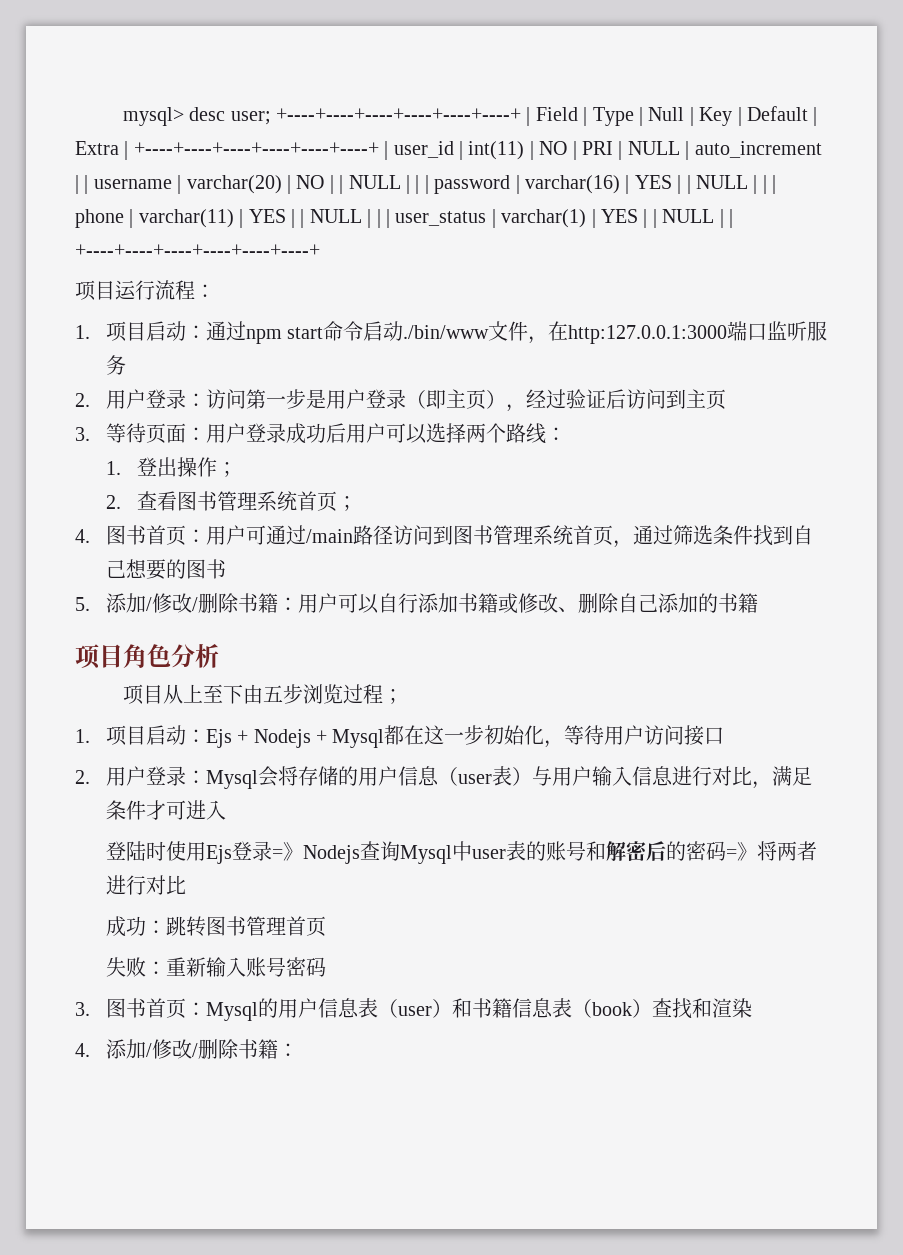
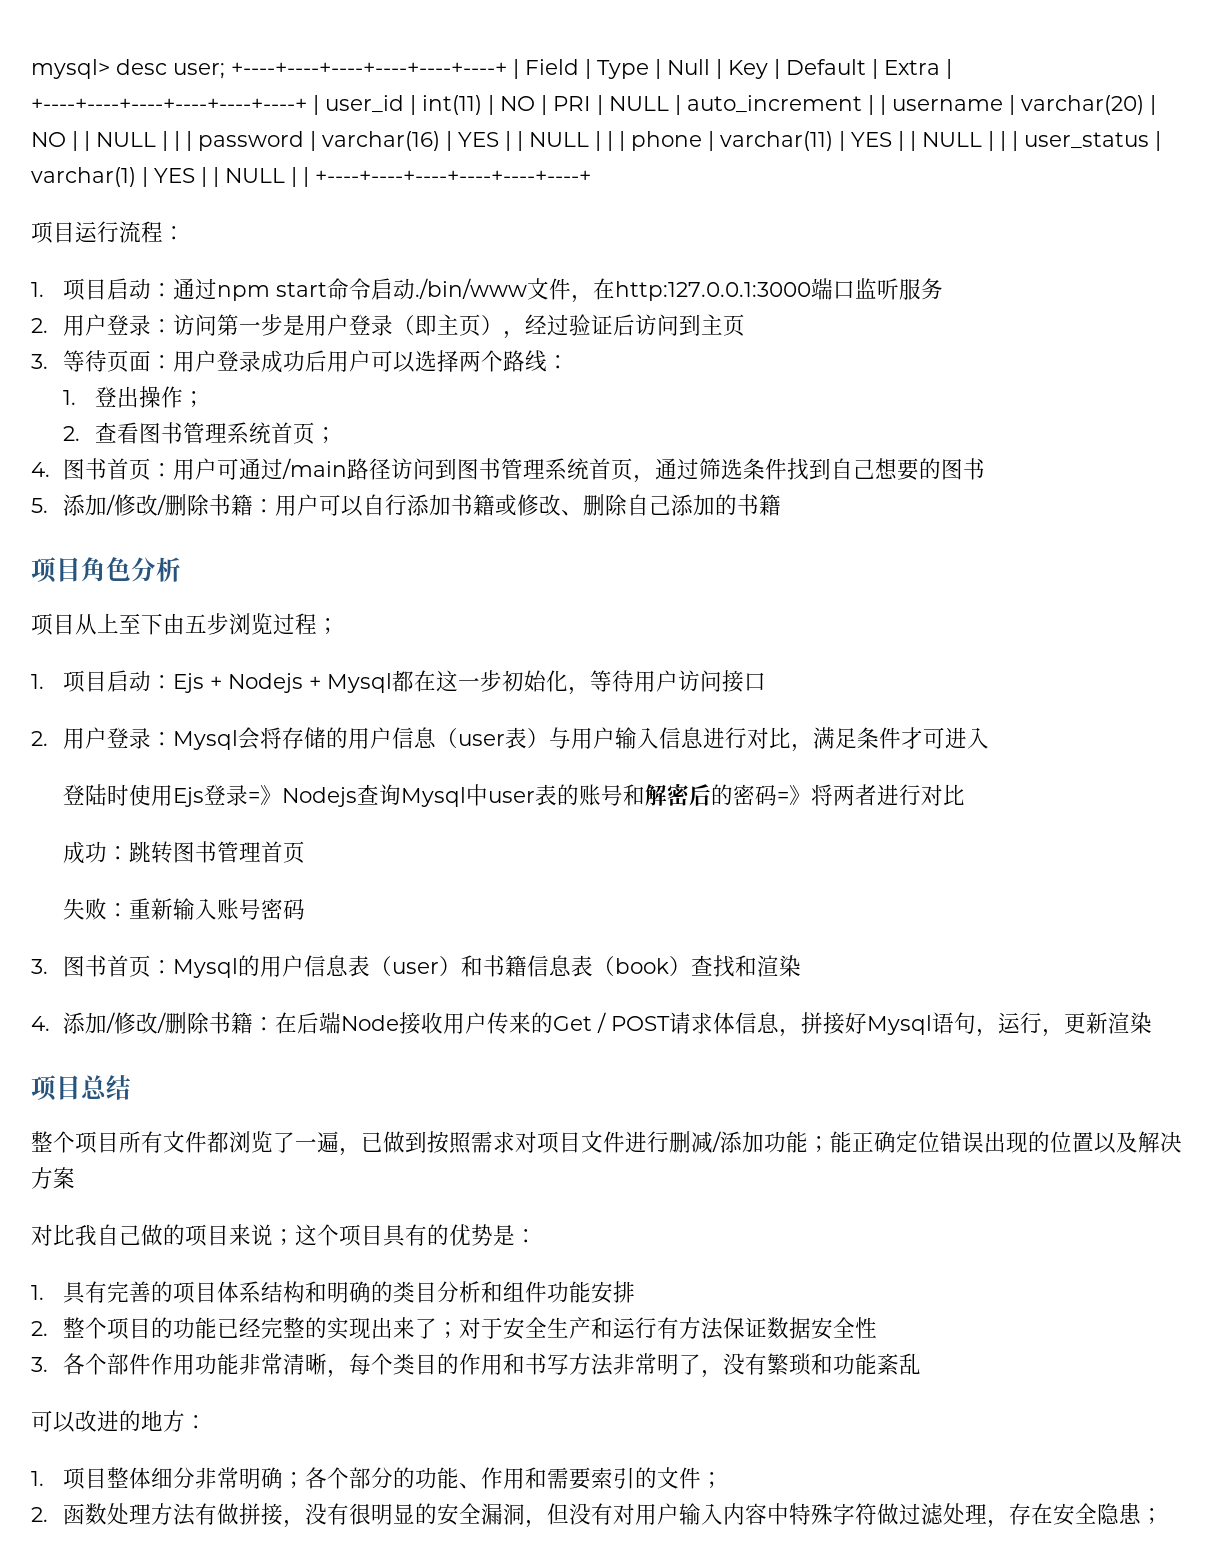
(298, 1050) none -> [274,1012,1152,1037] [31,1075,131,1101] [31,1131,1182,1156] [31,1167,75,1189] [31,1224,537,1247] [31,1281,635,1304] [31,1317,877,1340] [31,1353,921,1378] [31,1410,207,1433] [31,1467,723,1490] [31,1503,1163,1528] 在后端Node接收用户传来的Get / POST请求体信息，拼接好Mysql语句，运行，更新渲染 // 项目总结 // 整个项目所有文件都浏览了一遍，已做到按照需求对项目文件进行删减/添加功能；能正确定位错误出现的位置以及解决方案 // 对比我自己做的项目来说；这个项目具有的优势是： // 1.具有完善的项目体系结构和明确的类目分析和组件功能安排 // 2.整个项目的功能已经完整的实现出来了；对于安全生产和运行有方法保证数据安全性 // 3.各个部件作用功能非常清晰，每个类目的作用和书写方法非常明了，没有繁琐和功能紊乱 // 可以改进的地方： // 1.项目整体细分非常明确；各个部分的功能、作用和需要索引的文件； // 2.函数处理方法有做拼接，没有很明显的安全漏洞，但没有对用户输入内容中特殊字符做过滤处理，存在安全隐患；

